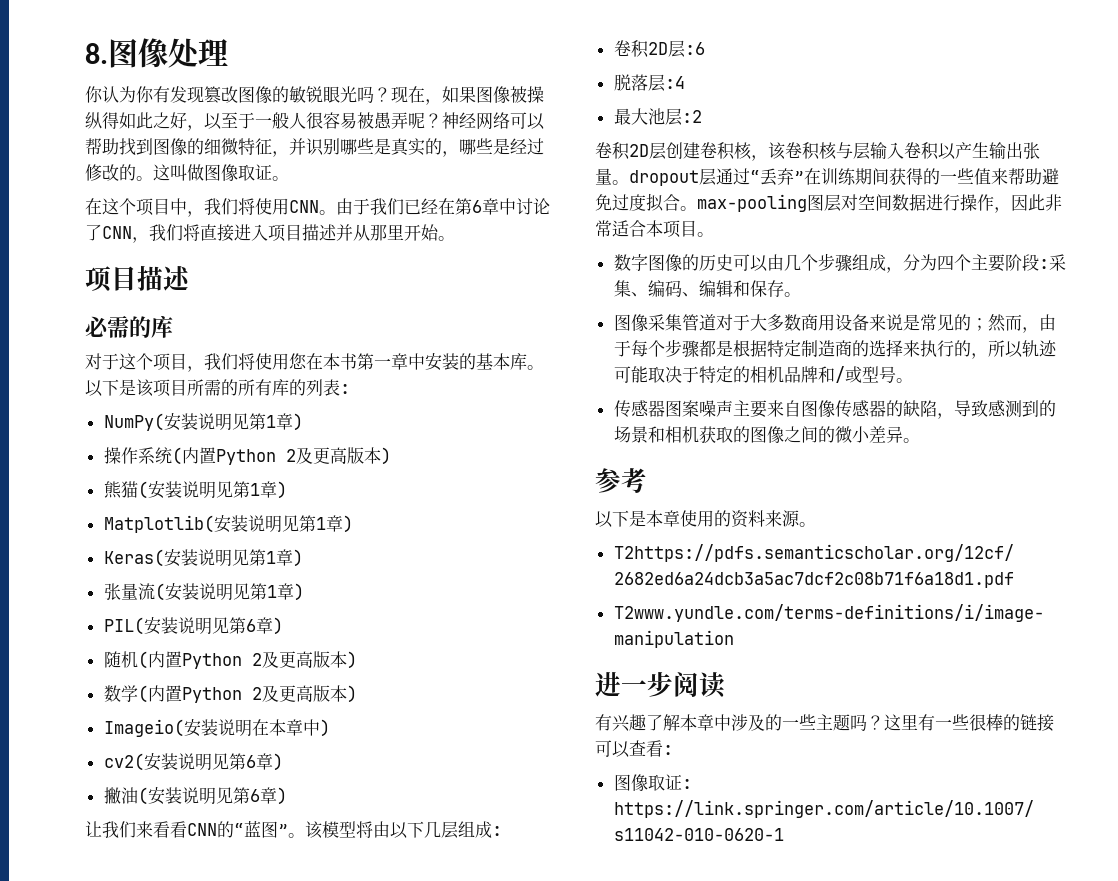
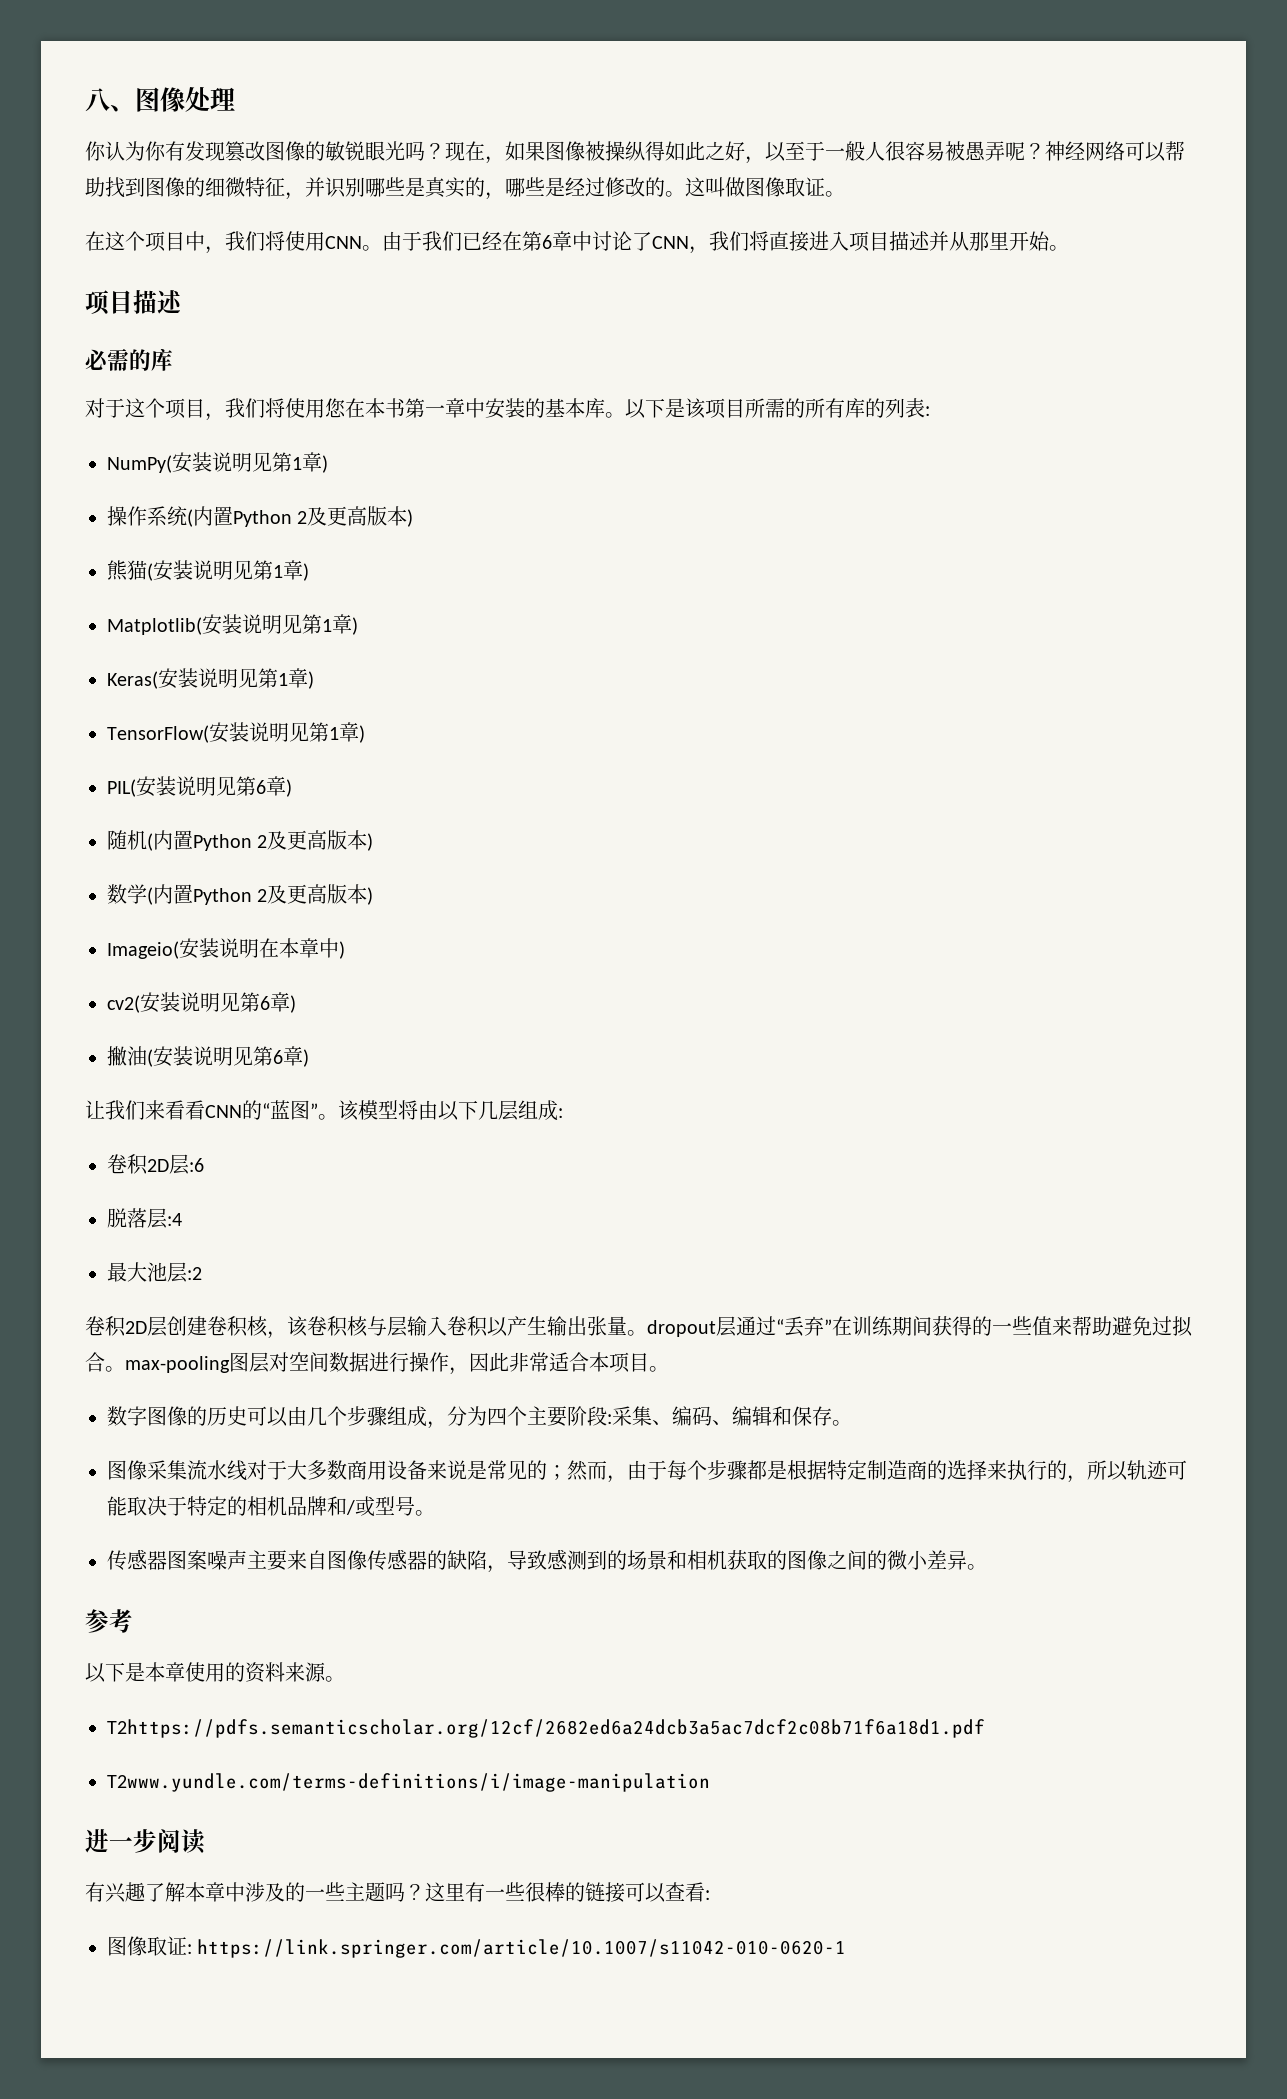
[85,43,108,64] 8. -> [85,88,135,112] 八、
[103,583,165,601] 张量流( -> [107,725,209,743] TensorFlow(
[629,194,646,211] 度 -> (1172, 1326) none
[681,314,716,331] 管道 -> [187,1460,247,1481] 流水线

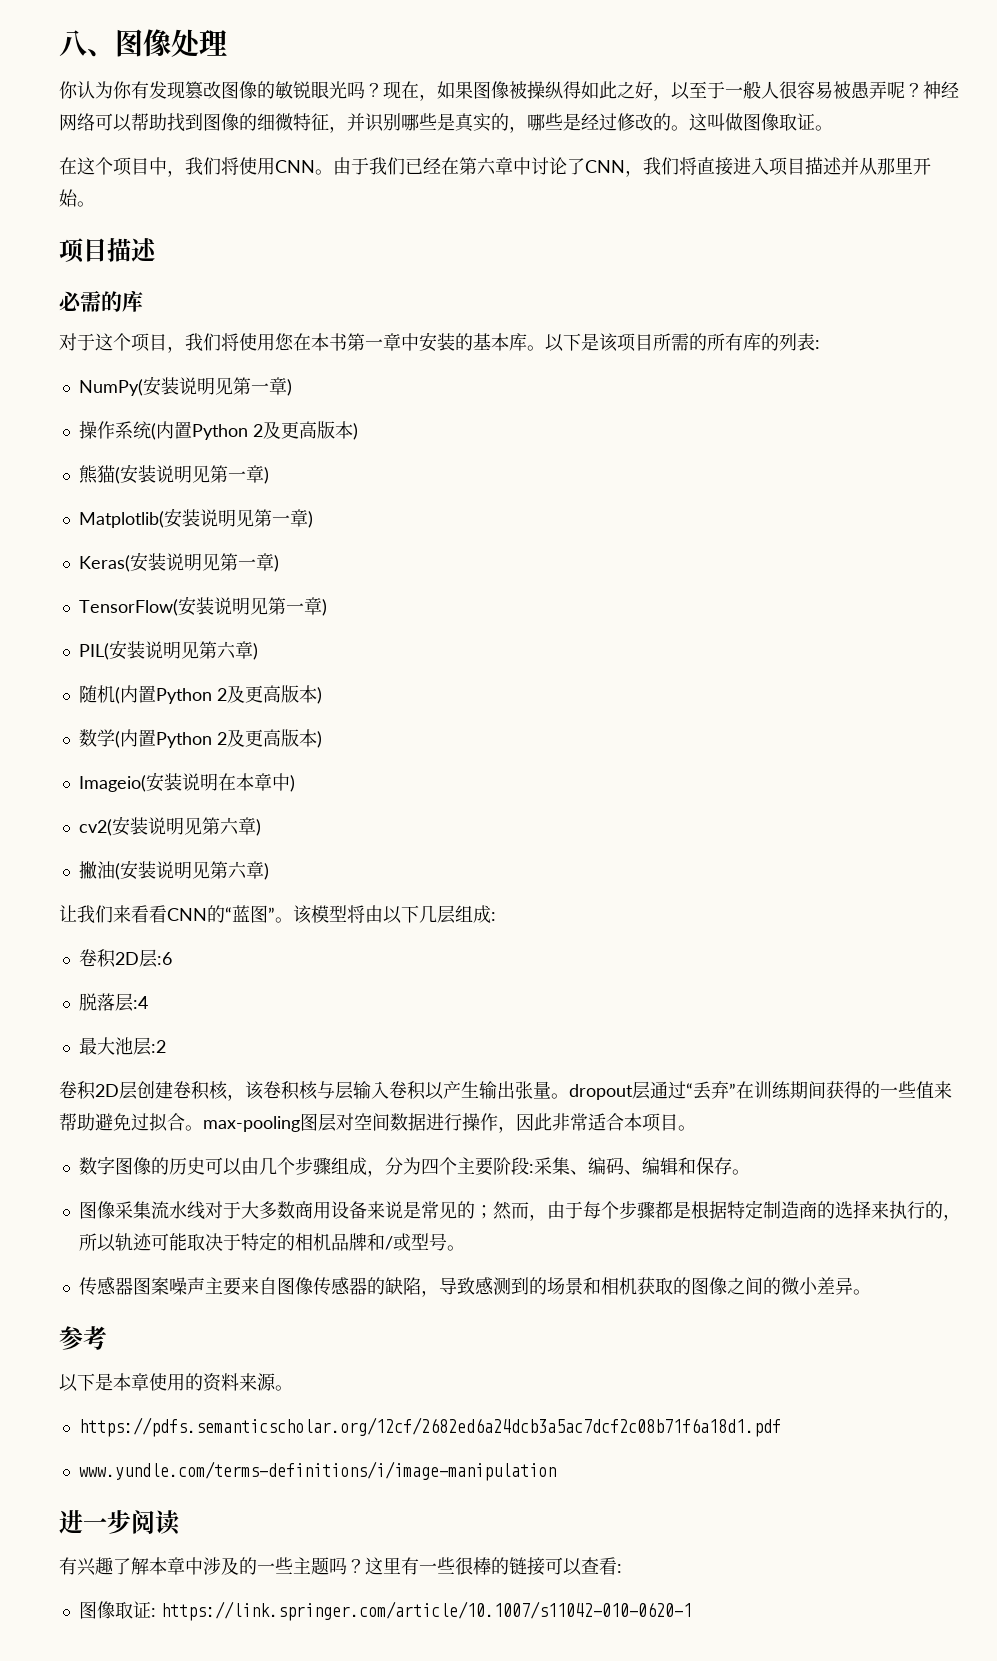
[542,235,552,249] 6 -> [477,157,496,175] 六
[292,457,302,470] 1 -> [250,383,269,393] 一
[273,565,283,578] 1 -> [227,471,246,481] 一
[322,619,332,632] 1 -> [271,515,290,525] 一
[278,673,288,686] 1 -> [237,559,256,569] 一
[329,727,339,740] 1 -> [285,603,304,613] 一
[256,780,266,794] 6 -> [216,641,236,659] 六
[260,996,270,1010] 6 -> [219,817,239,835] 六
[273,1050,283,1064] 6 -> [227,861,247,879] 六
[107,1719,985,1738] [107,1773,710,1792] T2https://pdfs.semanticscholar.org/12cf/2682ed6a24dcb3a5ac7dcf2c08b71f6a18d1.pdf // T2www.yundle.com/terms-definitions/i/image-manipulation -> [78,1417,781,1437] [78,1461,556,1481] https://pdfs.semanticscholar.org/12cf/2682ed6a24dcb3a5ac7dcf2c08b71f6a18d1.pdf // www.yundle.com/terms-definitions/i/image-manipulation

